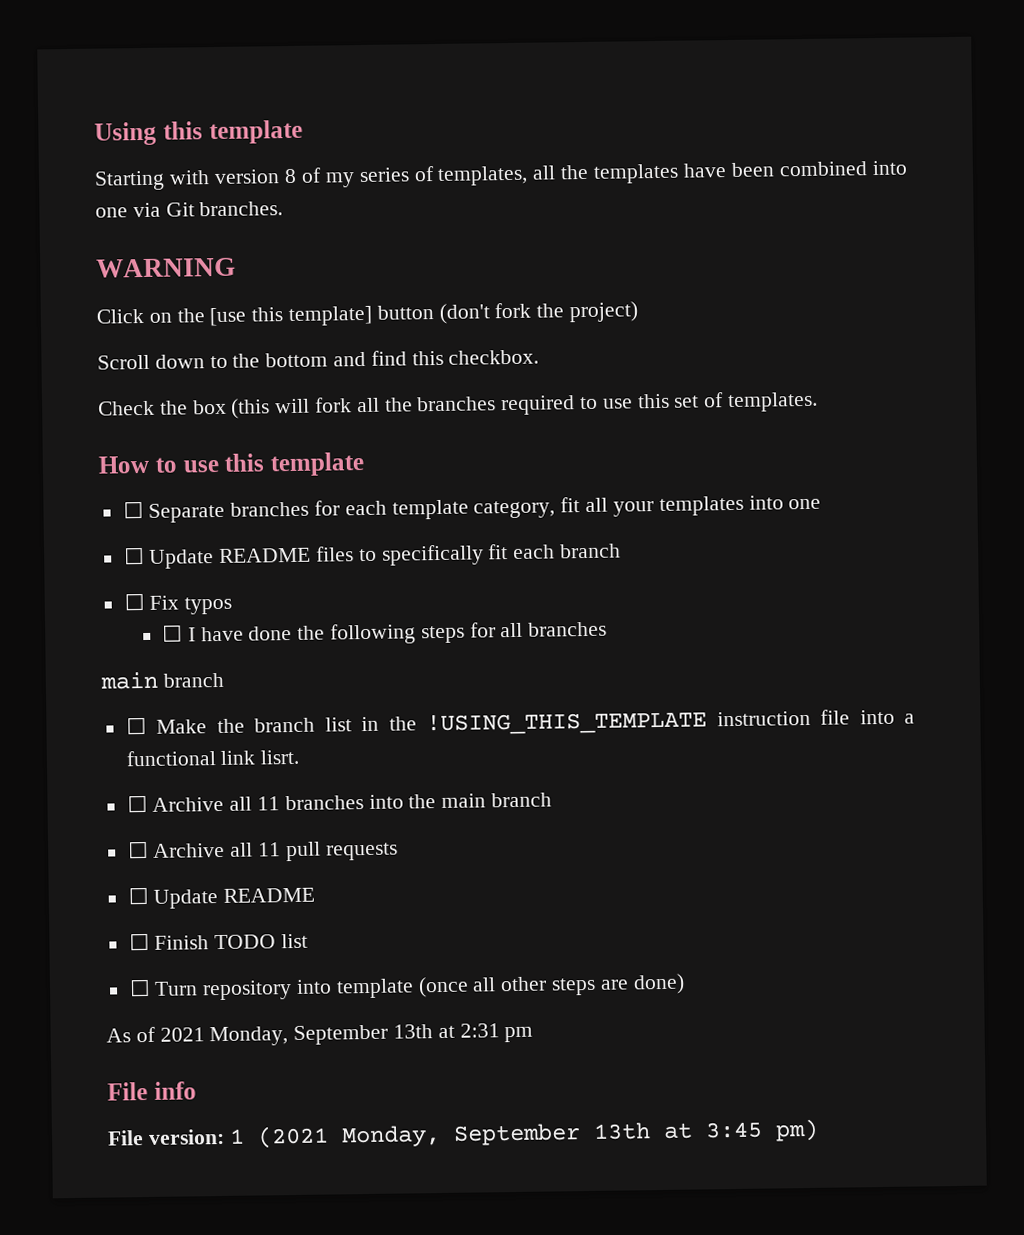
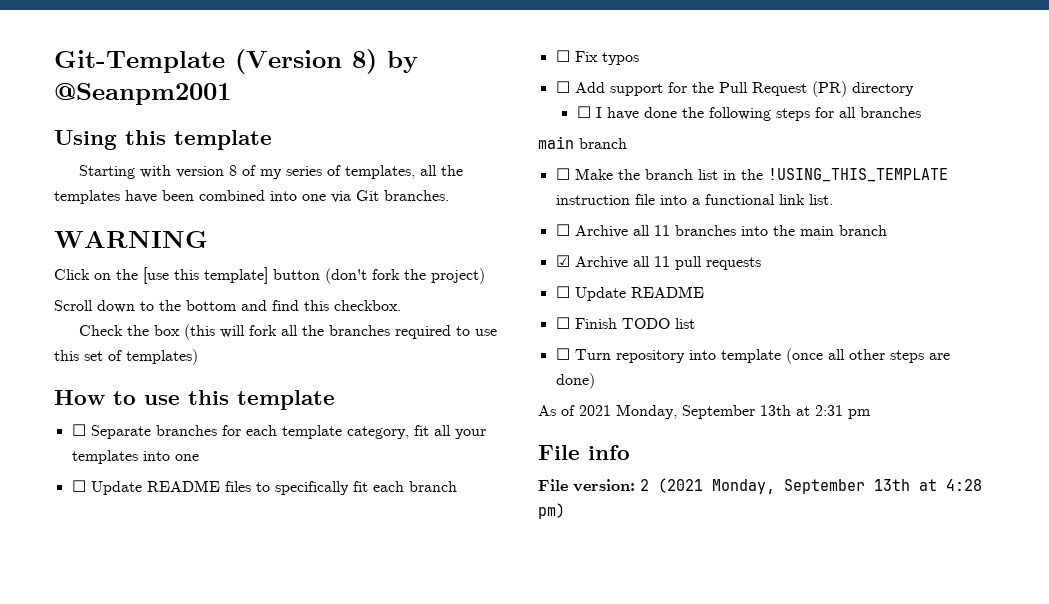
(94, 133) none -> [54,49,418,74] [54,83,231,105] Git-Template (Version 8) by @Seanpm2001 //
[727,391,819,413] templates. -> [126,349,198,365] templates)
(233, 605) none -> [555,81,914,97] // ☐ Add support for the Pull Request (PR) directory
[260,749,300,765] lisrt. -> [808,194,833,205] list.
[127,840,149,859] ☐ -> [555,255,570,267] ☑
[228,1128,245,1144] 1 -> [640,479,649,491] 2
[704,1121,763,1139] 3:45 -> [946,479,982,491] 4:28

